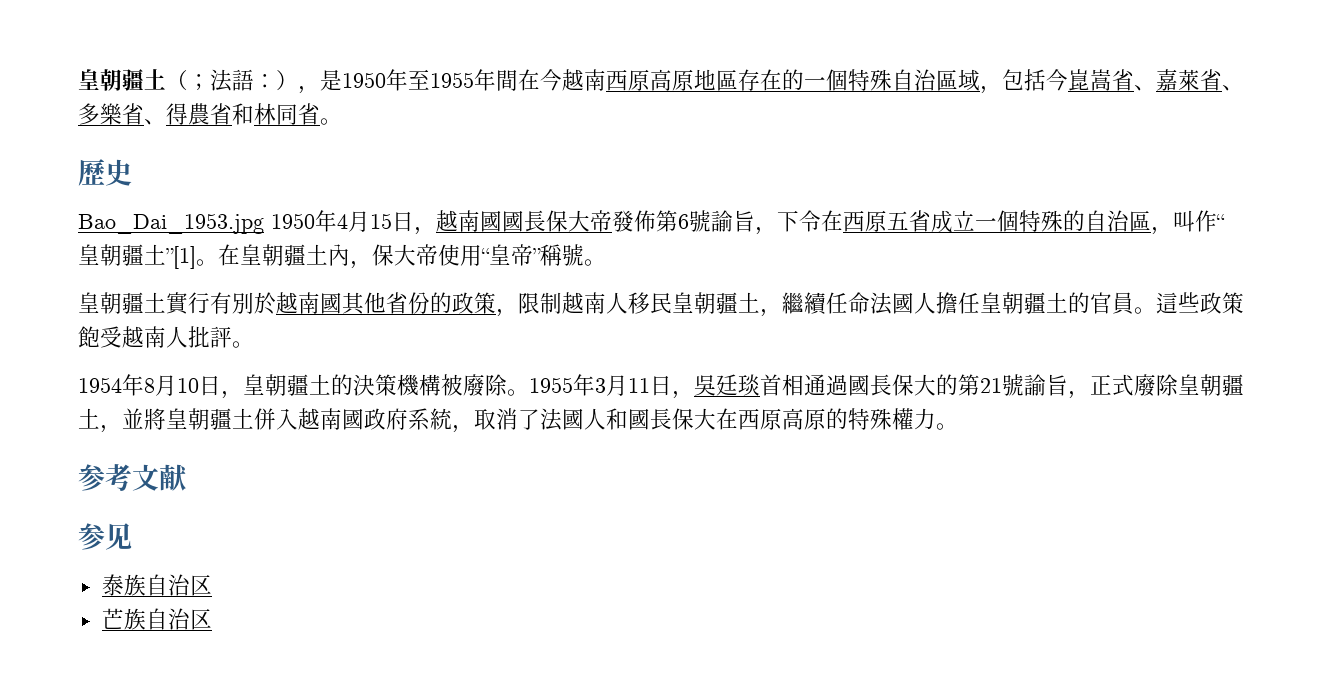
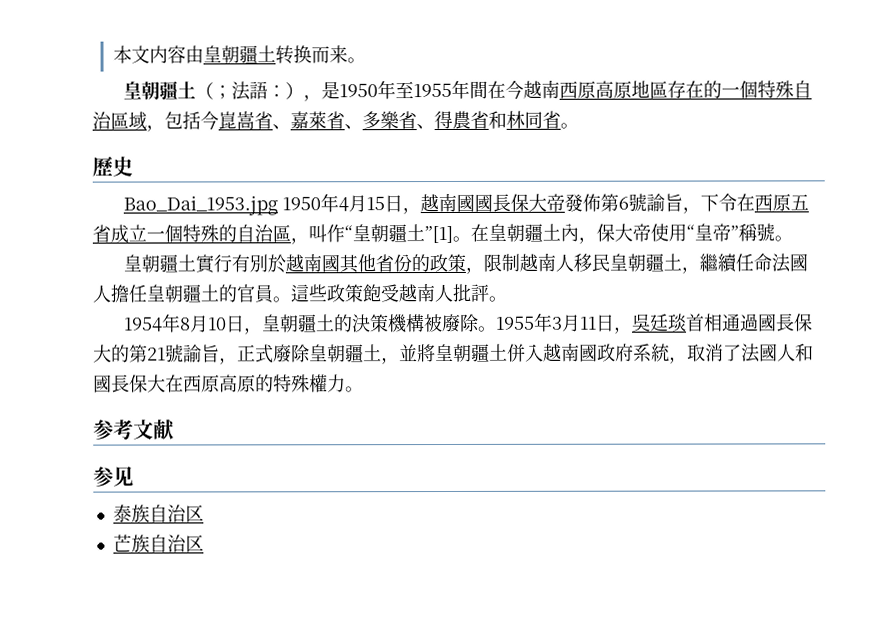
(78, 79) none -> [112,45,366,65] 本文内容由皇朝疆土转换而来。 //

